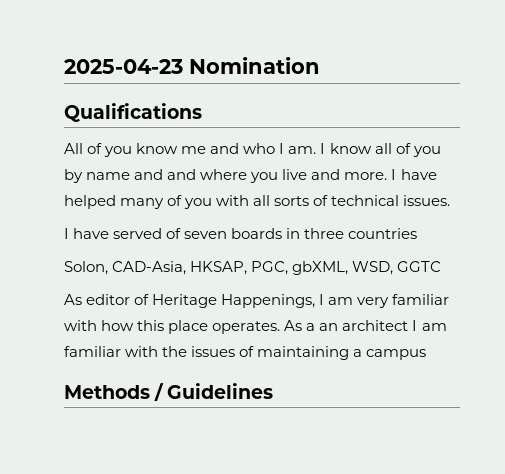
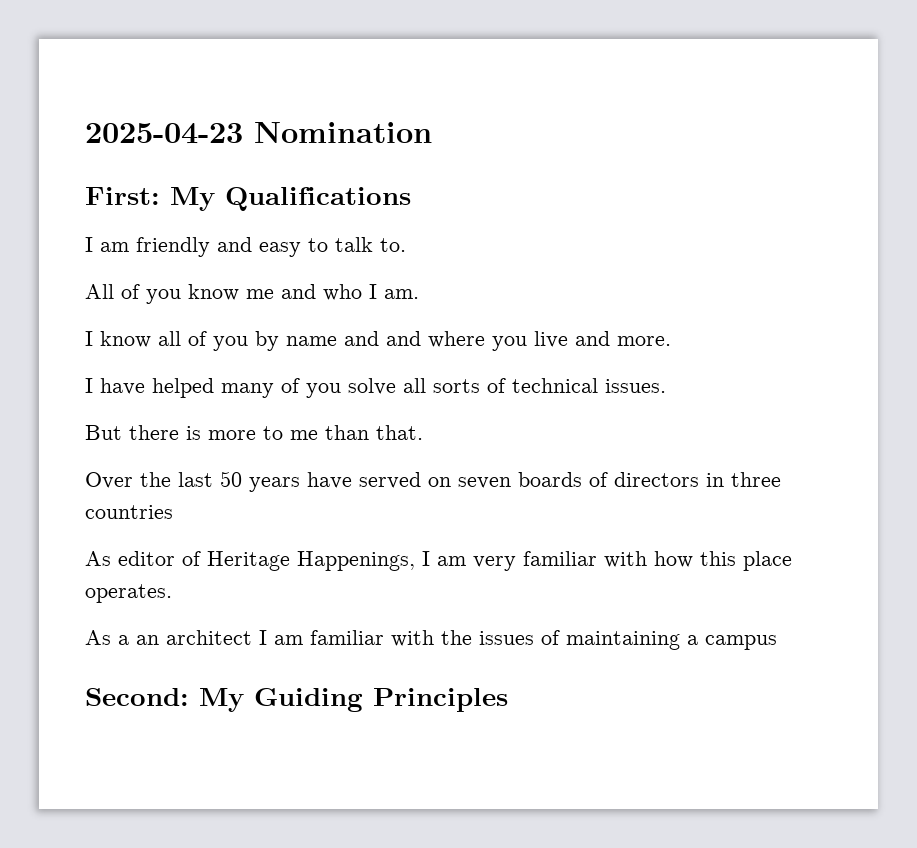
(320, 65) none -> [85,187,215,211] First: My
(202, 112) none -> [85,237,406,257] // I am friendly and easy to talk to.
(317, 150) none -> (419, 294) //
(388, 176) none -> (671, 341) //
[216,195,250,206] with -> [348,378,396,395] solve
[64,228,69,239] I -> [85,425,423,440] [85,471,300,492] But there is more to me than that. // Over the last 50 years
[166,228,182,239] of -> [428,477,451,487] on
(283, 233) none -> [589,472,699,487] of directors
[64,261,442,275] // Solon, CAD-Asia, HKSAP, PGC, gbXML, WSD, GGTC -> (173, 512) none
(281, 327) none -> (172, 593) //
[64,383,274,401] Methods / Guidelines -> [85,688,508,712] Second: My Guiding Principles

